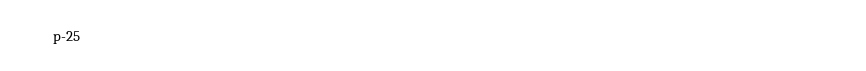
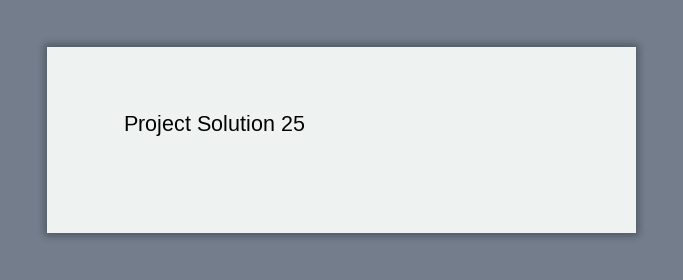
[53,31,80,44] p-25 -> [124,115,305,136] Project Solution 25

